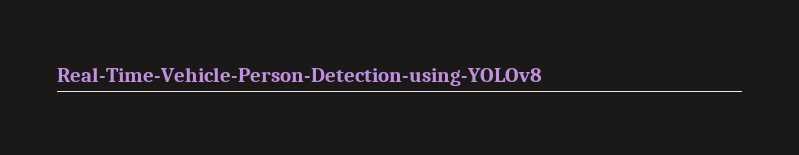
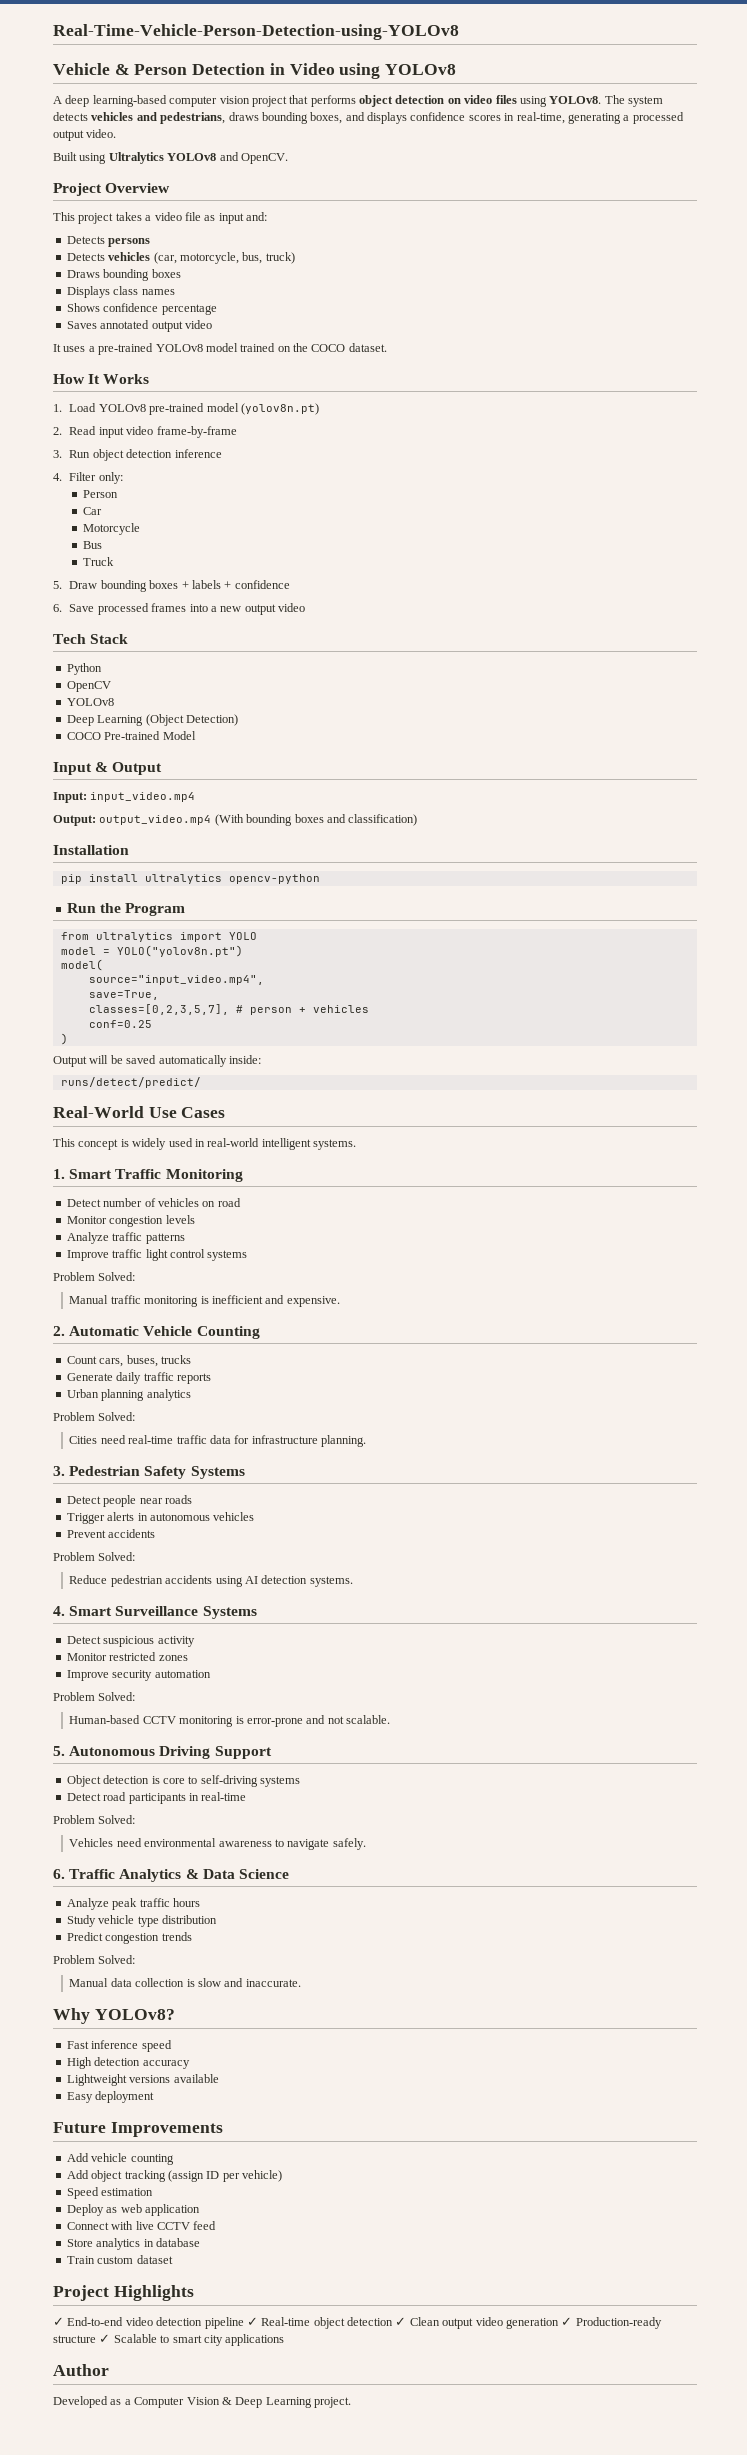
(542, 76) none -> [53,63,457,79] [53,95,663,107] [53,112,684,124] [53,129,117,141] [53,152,288,164] [53,183,171,196] [53,212,267,224] [66,236,151,247] [66,252,295,264] [66,269,181,281] [66,286,175,298] [66,303,217,315] [66,320,212,332] [53,343,387,355] [53,374,150,384] [53,403,319,415] [53,426,237,438] [53,449,222,461] [53,472,123,484] [83,490,119,498] [83,507,103,515] [83,523,141,535] [83,541,103,549] [83,557,115,566] [53,580,290,592] [53,603,306,615] [53,634,129,644] [66,663,102,675] [66,681,111,692] [66,698,114,706] [66,714,238,726] [66,731,196,740] [53,762,163,775] [53,792,196,803] [53,814,418,826] [53,845,129,855] [60,874,320,884] [66,903,186,916] [60,932,257,942] [60,945,243,957] [60,959,103,971] [88,975,264,985] [88,990,159,1000] [88,1004,369,1015] [88,1020,152,1028] [60,1033,68,1045] [53,1055,261,1067] [60,1077,201,1088] [53,1106,226,1118] [53,1138,356,1150] [53,1169,243,1182] [66,1198,241,1207] [66,1215,195,1227] [66,1232,185,1244] [66,1249,248,1261] [53,1272,136,1281] [69,1295,340,1307] [53,1326,260,1339] [66,1355,191,1367] [66,1372,211,1384] [66,1389,191,1401] [53,1412,136,1421] [69,1435,367,1447] [53,1466,245,1479] [66,1495,192,1507] [66,1512,255,1524] [66,1529,156,1538] [53,1552,136,1561] [69,1575,353,1587] [53,1606,257,1619] [66,1636,195,1647] [66,1652,188,1661] [66,1670,211,1681] [53,1692,136,1701] [69,1715,391,1727] [53,1746,272,1759] [66,1775,300,1787] [66,1792,247,1804] [53,1815,136,1824] [69,1838,366,1850] [53,1869,289,1882] [66,1898,200,1910] [66,1915,217,1927] [66,1932,192,1944] [53,1955,136,1964] [69,1978,301,1987] [53,2008,175,2024] [66,2040,172,2052] [66,2057,190,2069] [66,2074,219,2086] [66,2091,155,2103] [53,2122,223,2137] [66,2153,174,2165] [66,2170,282,2182] [66,2187,154,2199] [66,2204,200,2216] [66,2221,217,2230] [66,2238,200,2250] [66,2255,173,2264] [53,2285,194,2301] [53,2317,662,2329] [53,2334,285,2346] [53,2364,109,2376] [53,2396,351,2408] // Vehicle & Person Detection in Video using YOLOv8 // A deep learning-based computer vision project that performs object detection on video files using YOLOv8. The system detects vehicles and pedestrians, draws bounding boxes, and displays confidence scores in real-time, generating a processed output video. // Built using Ultralytics YOLOv8 and OpenCV. // Project Overview // This project takes a video file as input and: // Detects persons // Detects vehicles (car, motorcycle, bus, truck) // Draws bounding boxes // Displays class names // Shows confidence percentage // Saves annotated output video // It uses a pre-trained YOLOv8 model trained on the COCO dataset. // How It Works // 1. Load YOLOv8 pre-trained model (yolov8n.pt) // 2. Read input video frame-by-frame // 3. Run object detection inference // 4. Filter only: // Person // Car // Motorcycle // Bus // Truck // 5. Draw bounding boxes + labels + confidence // 6. Save processed frames into a new output video // Tech Stack // Python // OpenCV // YOLOv8 // Deep Learning (Object Detection) // COCO Pre-trained Model // Input & Output // Input: input_video.mp4 // Output: output_video.mp4 (With bounding boxes and classification) // Installation // pip install ultralytics opencv-python // Run the Program // from ultralytics import YOLO // model = YOLO("yolov8n.pt") // model( // source="input_video.mp4", // save=True, // classes=[0,2,3,5,7], # person + vehicles // conf=0.25 // ) // Output will be saved automatically inside: // runs/detect/predict/ // Real-World Use Cases // This concept is widely used in real-world intelligent systems. // 1. Smart Traffic Monitoring // Detect number of vehicles on road // Monitor congestion levels // Analyze traffic patterns // Improve traffic light control systems // Problem Solved: // Manual traffic monitoring is inefficient and expensive. // 2. Automatic Vehicle Counting // Count cars, buses, trucks // Generate daily traffic reports // Urban planning analytics // Problem Solved: // Cities need real-time traffic data for infrastructure planning. // 3. Pedestrian Safety Systems // Detect people near roads // Trigger alerts in autonomous vehicles // Prevent accidents // Problem Solved: // Reduce pedestrian accidents using AI detection systems. // 4. Smart Surveillance Systems // Detect suspicious activity // Monitor restricted zones // Improve security automation // Problem Solved: // Human-based CCTV monitoring is error-prone and not scalable. // 5. Autonomous Driving Support // Object detection is core to self-driving systems // Detect road participants in real-time // Problem Solved: // Vehicles need environmental awareness to navigate safely. // 6. Traffic Analytics & Data Science // Analyze peak traffic hours // Study vehicle type distribution // Predict congestion trends // Problem Solved: // Manual data collection is slow and inaccurate. // Why YOLOv8? // Fast inference speed // High detection accuracy // Lightweight versions available // Easy deployment // Future Improvements // Add vehicle counting // Add object tracking (assign ID per vehicle) // Speed estimation // Deploy as web application // Connect with live CCTV feed // Store analytics in database // Train custom dataset // Project Highlights // ✓ End-to-end video detection pipeline ✓ Real-time object detection ✓ Clean output video generation ✓ Production-ready structure ✓ Scalable to smart city applications // Author // Developed as a Computer Vision & Deep Learning project.

